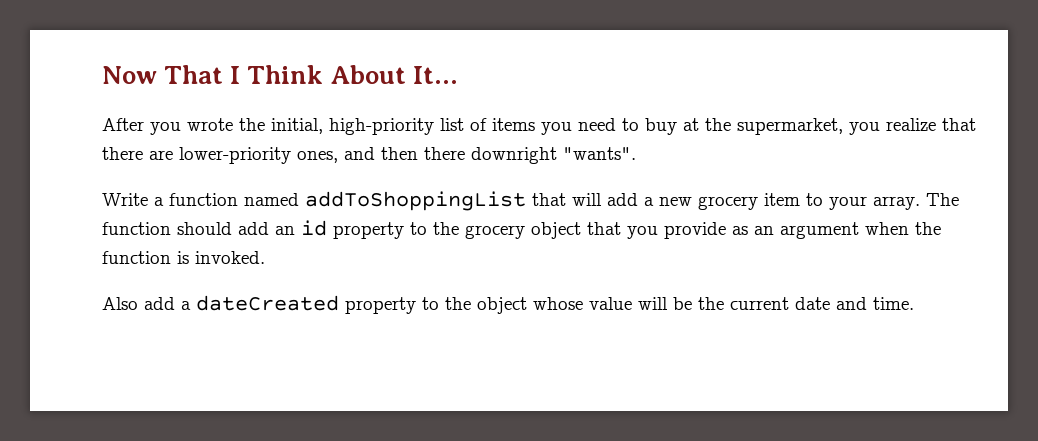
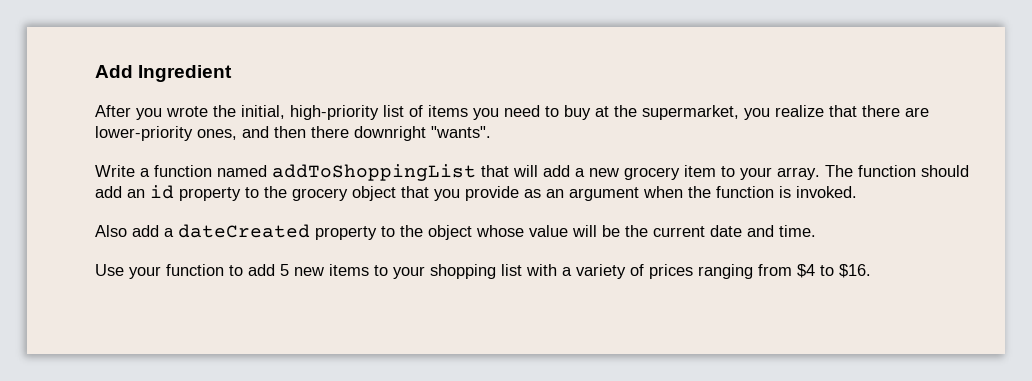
[102,65,458,84] Now That I Think About It... -> [95,65,233,82] Add Ingredient
(914, 303) none -> [95,264,871,279] // Use your function to add 5 new items to your shopping list with a variety of prices ranging from $4 to $16.

